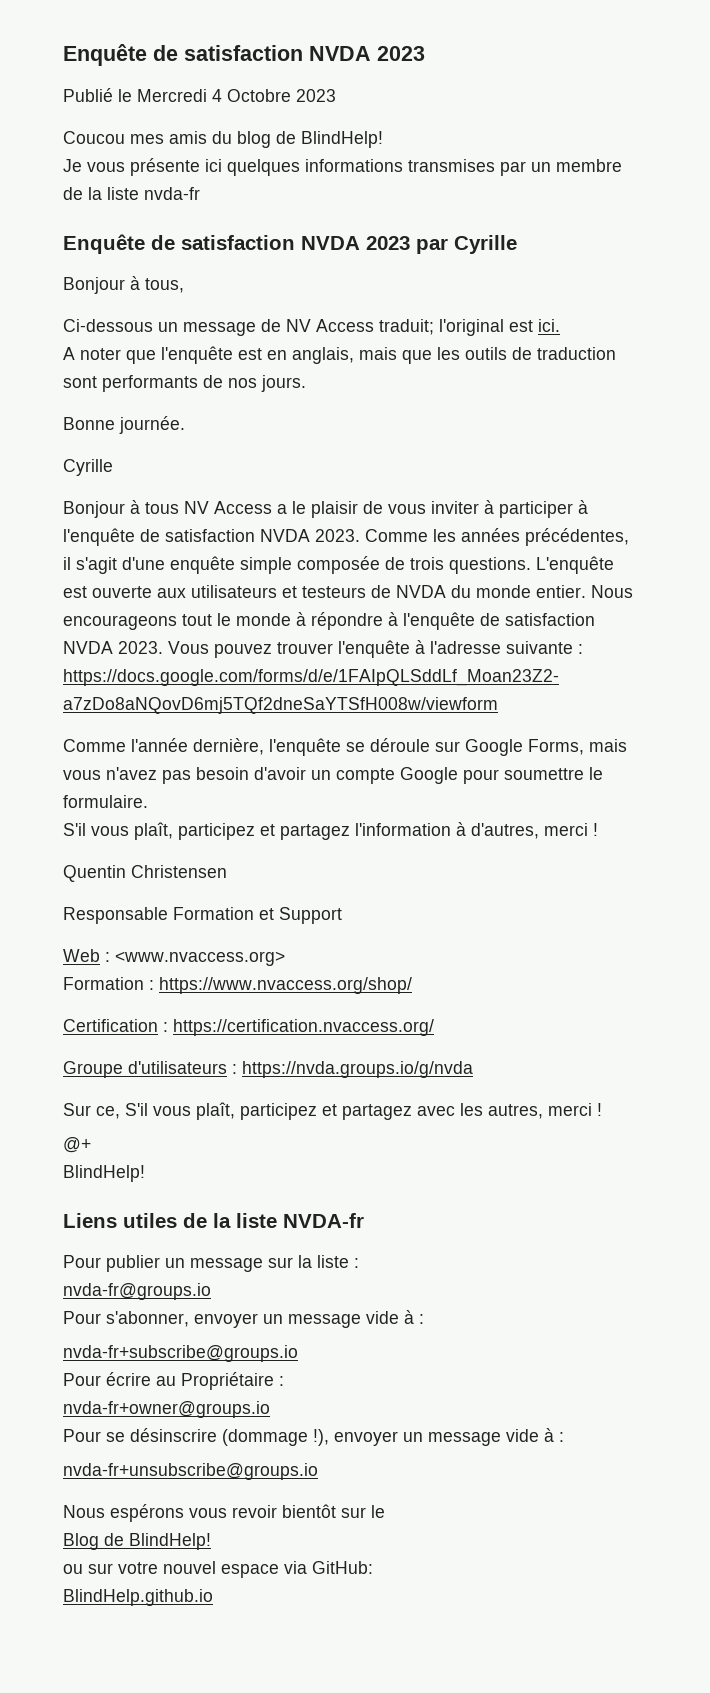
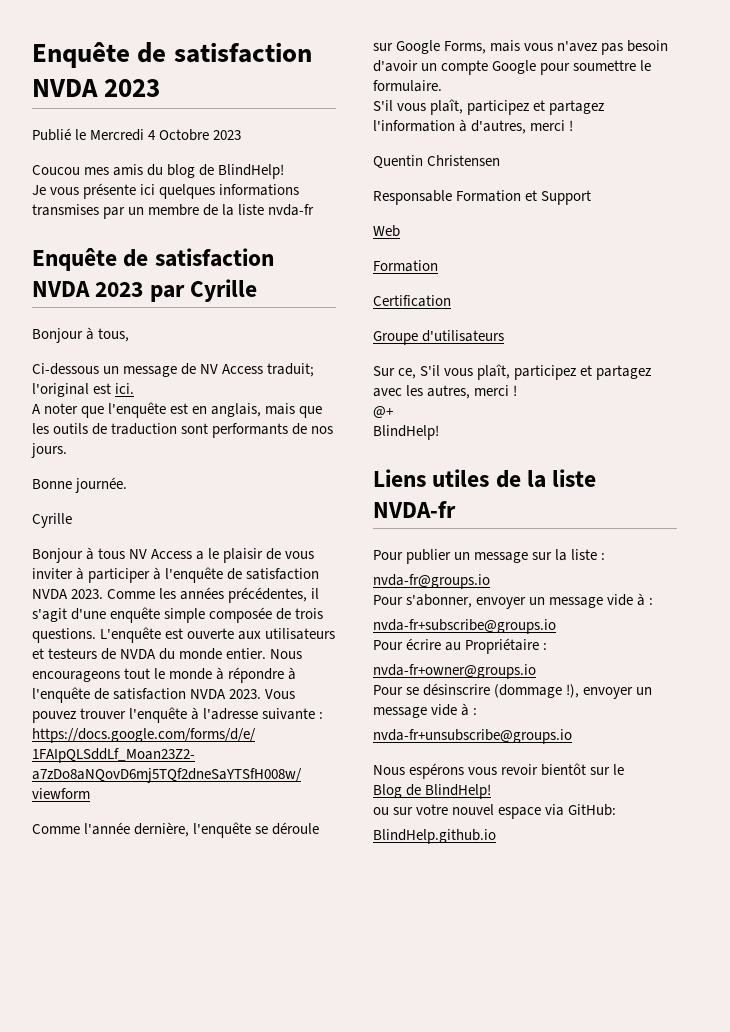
[105,951,285,966] [63,977,412,994] : <www.nvaccess.org> // Formation : https://www.nvaccess.org/shop/ -> [373,260,438,272] // Formation
[163,1019,434,1036] : https://certification.nvaccess.org/ -> (451, 301) none
[232,1061,473,1078] : https://nvda.groups.io/g/nvda -> (505, 336) none

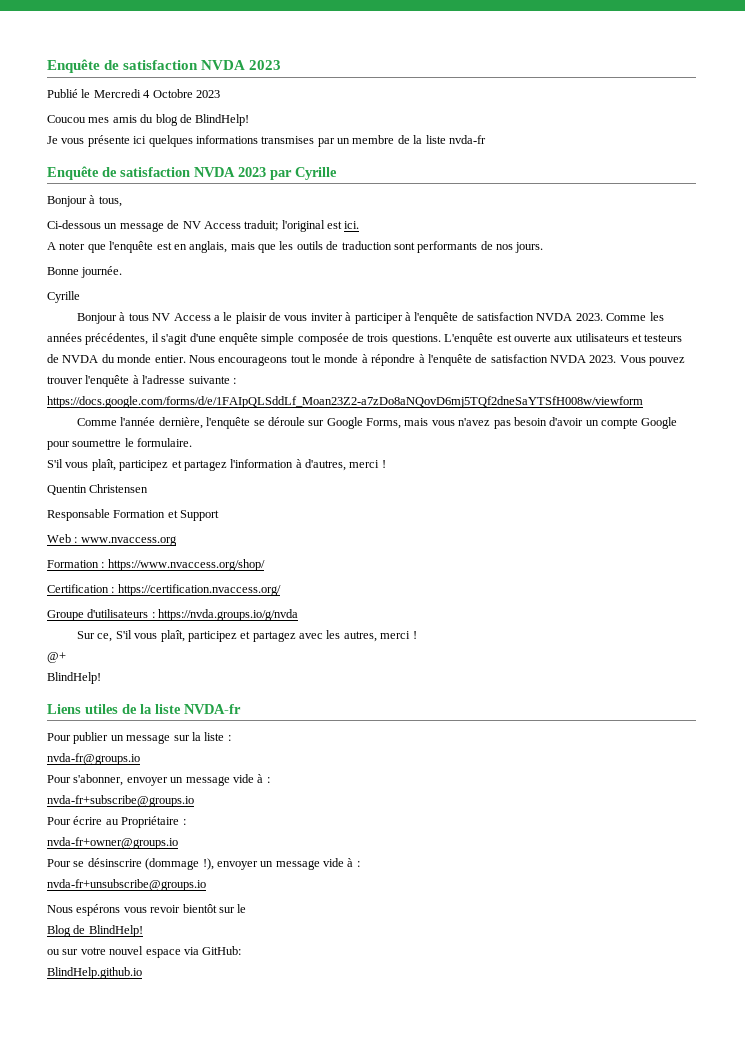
[373,260,438,272] // Formation -> [74,536,177,546] [47,559,265,571] : www.nvaccess.org // Formation : https://www.nvaccess.org/shop/
(451, 301) none -> [111,584,281,596] : https://certification.nvaccess.org/
(505, 336) none -> [151,609,299,621] : https://nvda.groups.io/g/nvda

